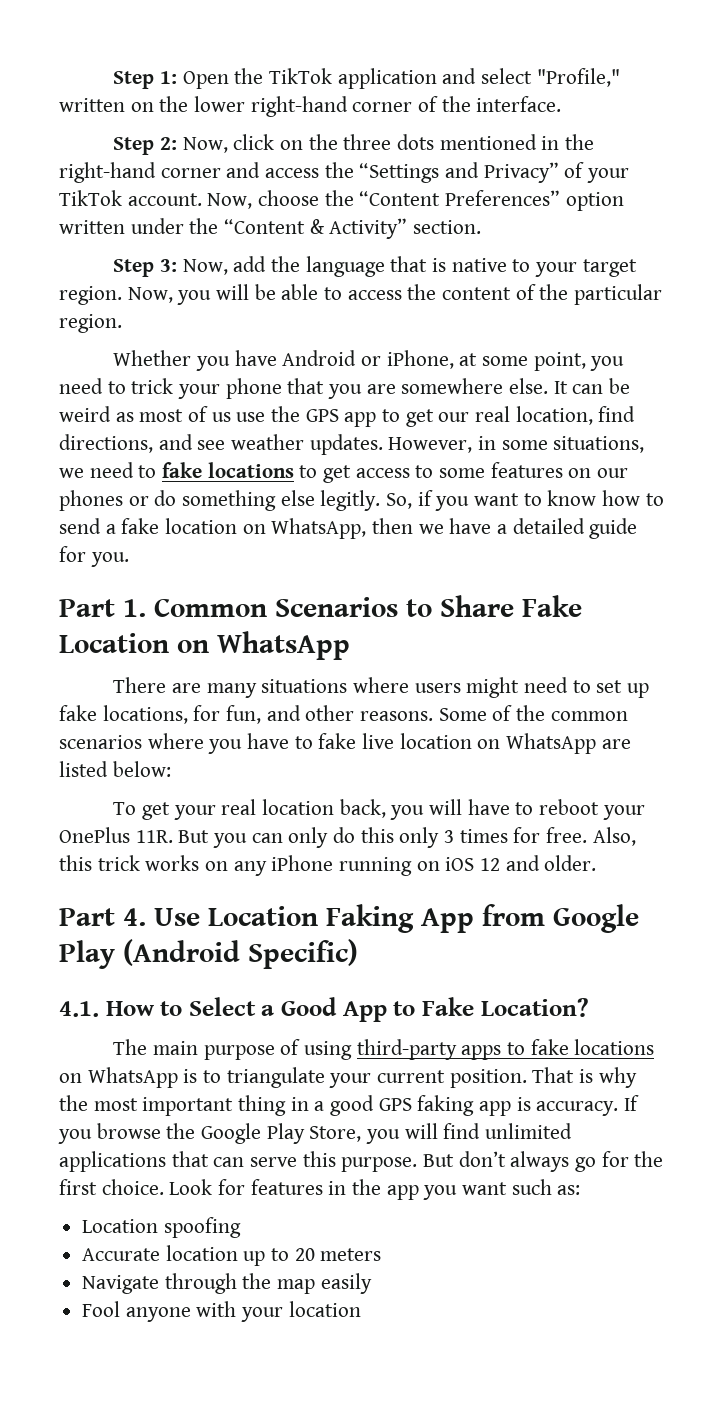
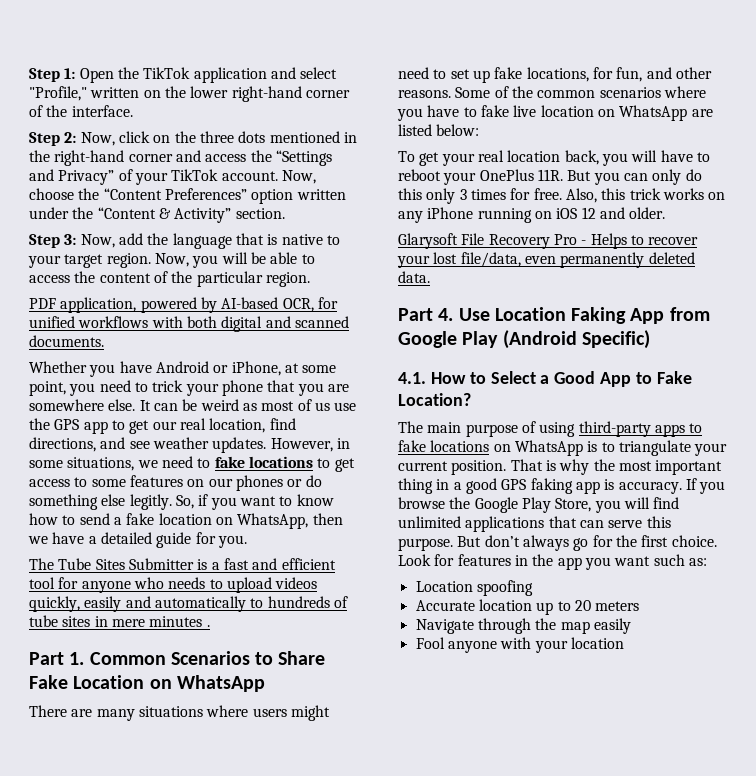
(122, 323) none -> [29,297,338,313] [29,316,349,332] [29,335,104,347] // PDF application, powered by AI-based OCR, for unified workflows with both digital and scanned documents.
(129, 559) none -> [29,558,336,570] [29,577,318,593] [29,596,348,612] [29,615,210,627] // The Tube Sites Submitter is a fast and efficient tool for anyone who needs to upload videos quickly, easily and automatically to hundreds of tube sites in mere minutes .
(597, 863) none -> [398,233,699,249] [397,252,695,268] [398,271,430,283] // Glarysoft File Recovery Pro - Helps to recover your lost file/data, even permanently deleted data.

